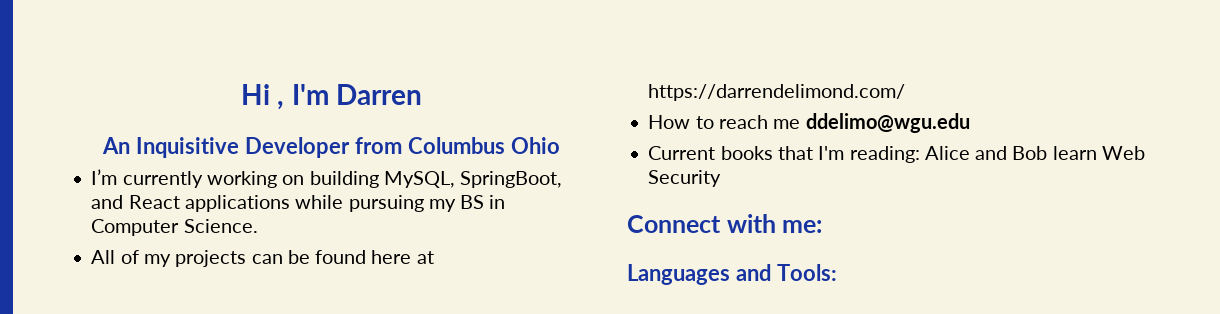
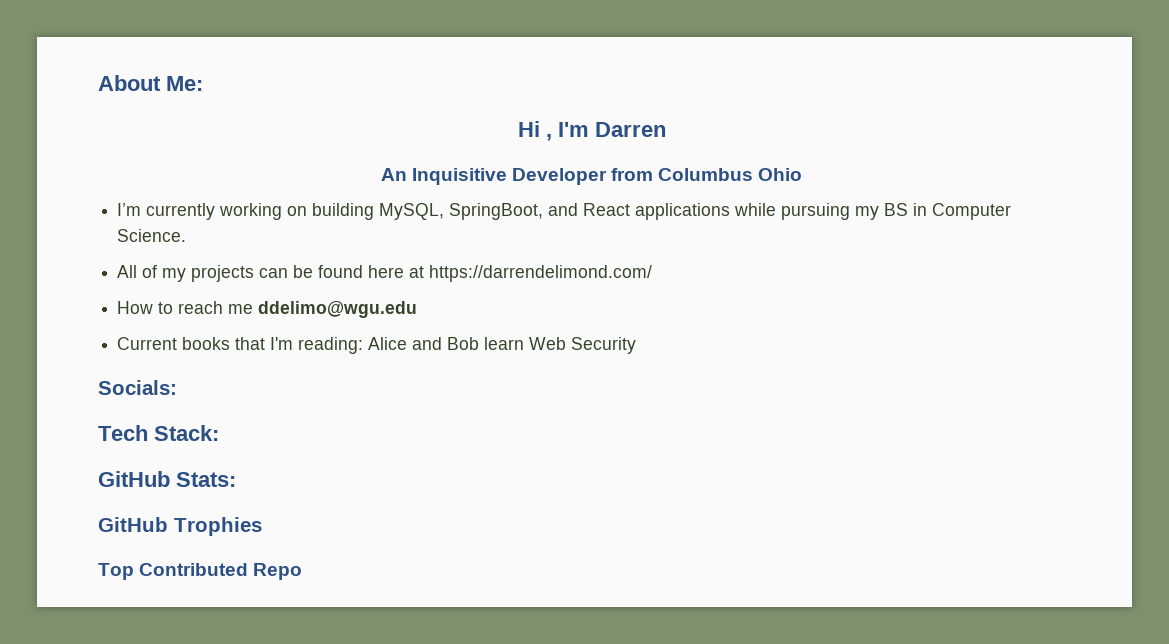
(240, 94) none -> [98,75,203,91] About Me: //
[627,214,823,233] [627,264,837,285] Connect with me: // Languages and Tools: -> [98,380,177,395] [98,425,219,441] [98,471,236,487] [98,517,262,536] [98,563,303,580] Socials: // Tech Stack: // GitHub Stats: // GitHub Trophies // Top Contributed Repo

